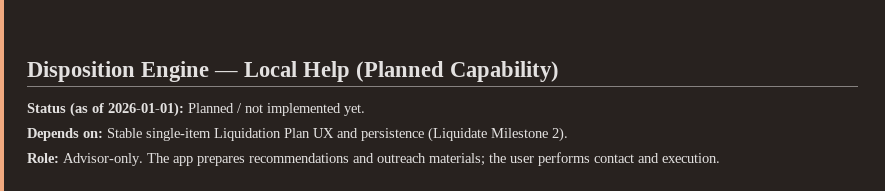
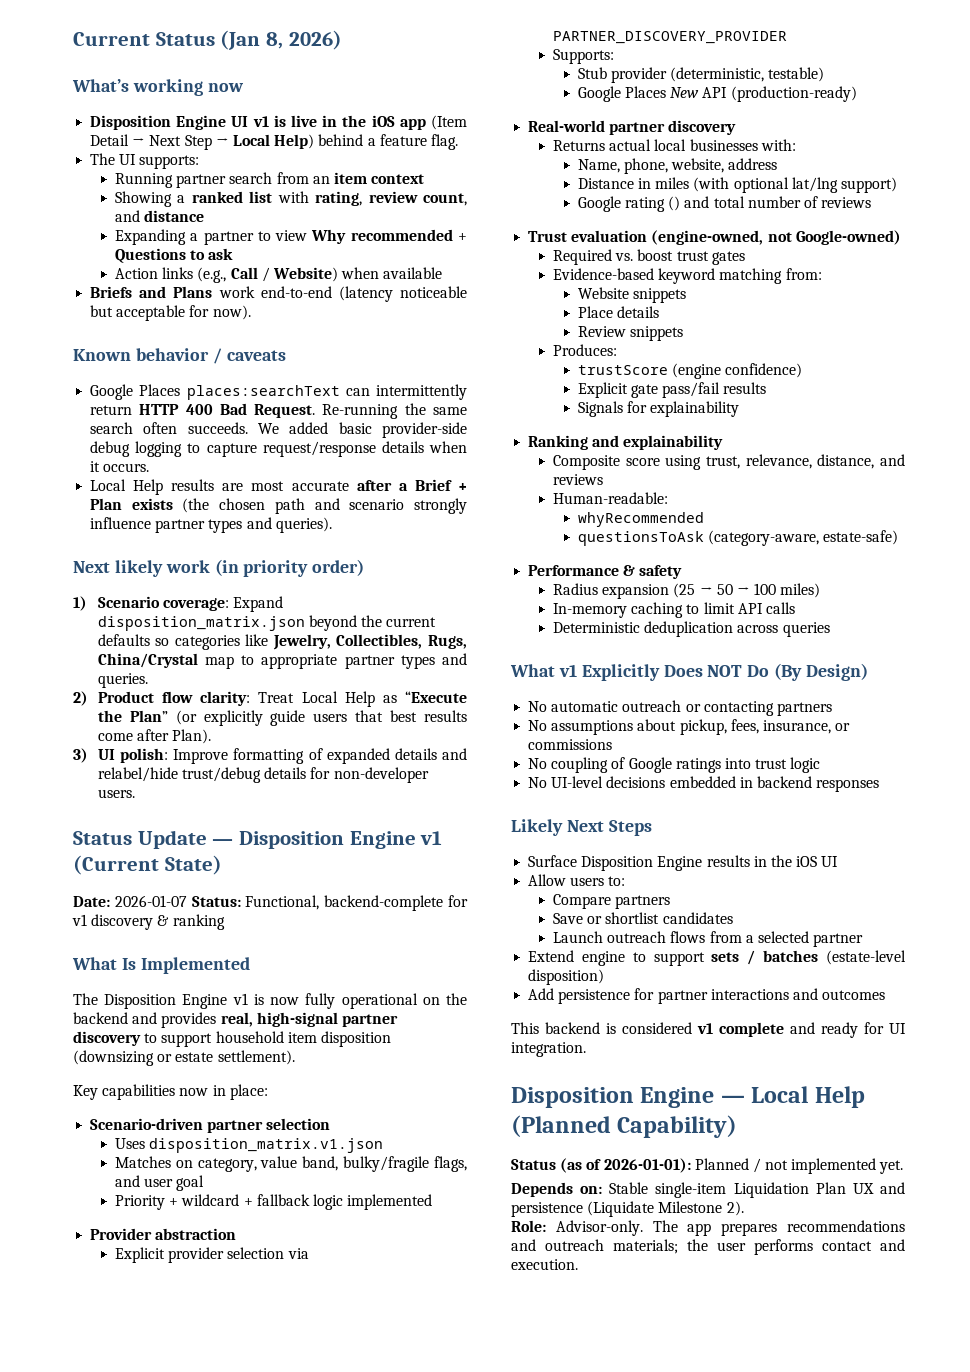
(27, 71) none -> [73,30,342,50] [72,79,244,96] [90,115,467,130] [90,134,458,150] [90,153,200,169] [114,172,425,188] [114,191,467,207] [114,210,205,222] [114,229,467,245] [114,248,234,263] [114,267,443,283] [90,286,467,302] [90,305,251,321] [73,348,286,364] [90,384,467,400] [90,403,467,419] [90,422,467,438] [90,441,467,457] [90,461,150,472] [90,479,467,495] [90,498,467,514] [90,517,332,533] [73,559,365,577] [73,596,284,612] [97,615,437,631] [97,634,467,650] [97,653,467,669] [97,673,148,688] [73,691,468,707] [97,710,467,726] [97,729,212,744] [73,748,467,764] [97,767,429,783] [97,789,135,798] [73,830,443,849] [73,855,222,875] [73,895,469,911] [72,914,225,930] [72,957,250,974] [73,993,468,1009] [73,1012,398,1028] [73,1031,391,1047] [73,1050,295,1066] [73,1084,268,1100] [90,1118,331,1133] [114,1138,384,1153] [114,1156,467,1172] [114,1175,205,1191] [114,1194,433,1210] [90,1228,237,1240] [114,1247,309,1263] [552,31,787,44] [552,49,614,64] [577,67,825,83] [577,86,857,102] [528,120,737,135] [552,139,796,151] [577,158,778,174] [577,177,897,193] [577,196,872,212] [528,230,901,245] [552,249,745,265] [552,268,822,284] [577,287,687,303] [577,306,660,318] [577,326,684,341] [552,344,617,356] [577,363,803,379] [577,382,767,398] [577,401,740,417] [528,435,724,450] [552,454,905,470] [552,474,603,485] [552,492,668,504] [577,512,704,527] [577,530,899,546] [528,565,683,579] [552,583,821,599] [552,602,795,618] [552,621,830,637] [510,663,869,681] [528,700,832,716] [528,719,851,735] [528,739,613,750] [528,757,821,773] [528,776,880,792] [511,819,652,836] [528,855,839,871] [528,874,626,886] [552,894,671,909] [552,912,733,924] [552,931,864,947] [528,950,906,966] [528,969,605,985] [528,988,886,1004] [511,1022,906,1038] [511,1042,586,1057] Current Status (Jan 8, 2026) // What’s working now // Disposition Engine UI v1 is live in the iOS app (Item Detail → Next Step → Local Help) behind a feature flag. // The UI supports: // Running partner search from an item context // Showing a ranked list with rating, review count, and distance // Expanding a partner to view Why recommended + Questions to ask // Action links (e.g., Call / Website) when available // Briefs and Plans work end-to-end (latency noticeable but acceptable for now). // Known behavior / caveats // Google Places places:searchText can intermittently return HTTP 400 Bad Request. Re-running the same search often succeeds. We added basic provider-side debug logging to capture request/response details when it occurs. // Local Help results are most accurate after a Brief + Plan exists (the chosen path and scenario strongly influence partner types and queries). // Next likely work (in priority order) // 1) Scenario coverage: Expand disposition_matrix.json beyond the current defaults so categories like Jewelry, Collectibles, Rugs, China/Crystal map to appropriate partner types and queries. // 2) Product flow clarity: Treat Local Help as “Execute the Plan” (or explicitly guide users that best results come after Plan). // 3) UI polish: Improve formatting of expanded details and relabel/hide trust/debug details for non-developer users. // Status Update — Disposition Engine v1 (Current State) // Date: 2026-01-07 Status: Functional, backend-complete for v1 discovery & ranking // What Is Implemented // The Disposition Engine v1 is now fully operational on the backend and provides real, high-signal partner discovery to support household item disposition (downsizing or estate settlement). // Key capabilities now in place: // Scenario-driven partner selection // Uses disposition_matrix.v1.json // Matches on category, value band, bulky/fragile flags, and user goal // Priority + wildcard + fallback logic implemented // Provider abstraction // Explicit provider selection via PARTNER_DISCOVERY_PROVIDER // Supports: // Stub provider (deterministic, testable) // Google Places New API (production-ready) // Real-world partner discovery // Returns actual local businesses with: // Name, phone, website, address // Distance in miles (with optional lat/lng support) // Google rating () and total number of reviews // Trust evaluation (engine-owned, not Google-owned) // Required vs. boost trust gates // Evidence-based keyword matching from: // Website snippets // Place details // Review snippets // Produces: // trustScore (engine confidence) // Explicit gate pass/fail results // Signals for explainability // Ranking and explainability // Composite score using trust, relevance, distance, and reviews // Human-readable: // whyRecommended // questionsToAsk (category-aware, estate-safe) // Performance & safety // Radius expansion (25 → 50 → 100 miles) // In-memory caching to limit API calls // Deterministic deduplication across queries // What v1 Explicitly Does NOT Do (By Design) // No automatic outreach or contacting partners // No assumptions about pickup, fees, insurance, or commissions // No coupling of Google ratings into trust logic // No UI-level decisions embedded in backend responses // Likely Next Steps // Surface Disposition Engine results in the iOS UI // Allow users to: // Compare partners // Save or shortlist candidates // Launch outreach flows from a selected partner // Extend engine to support sets / batches (estate-level disposition) // Add persistence for partner interactions and outcomes // This backend is considered v1 complete and ready for UI integration. //

